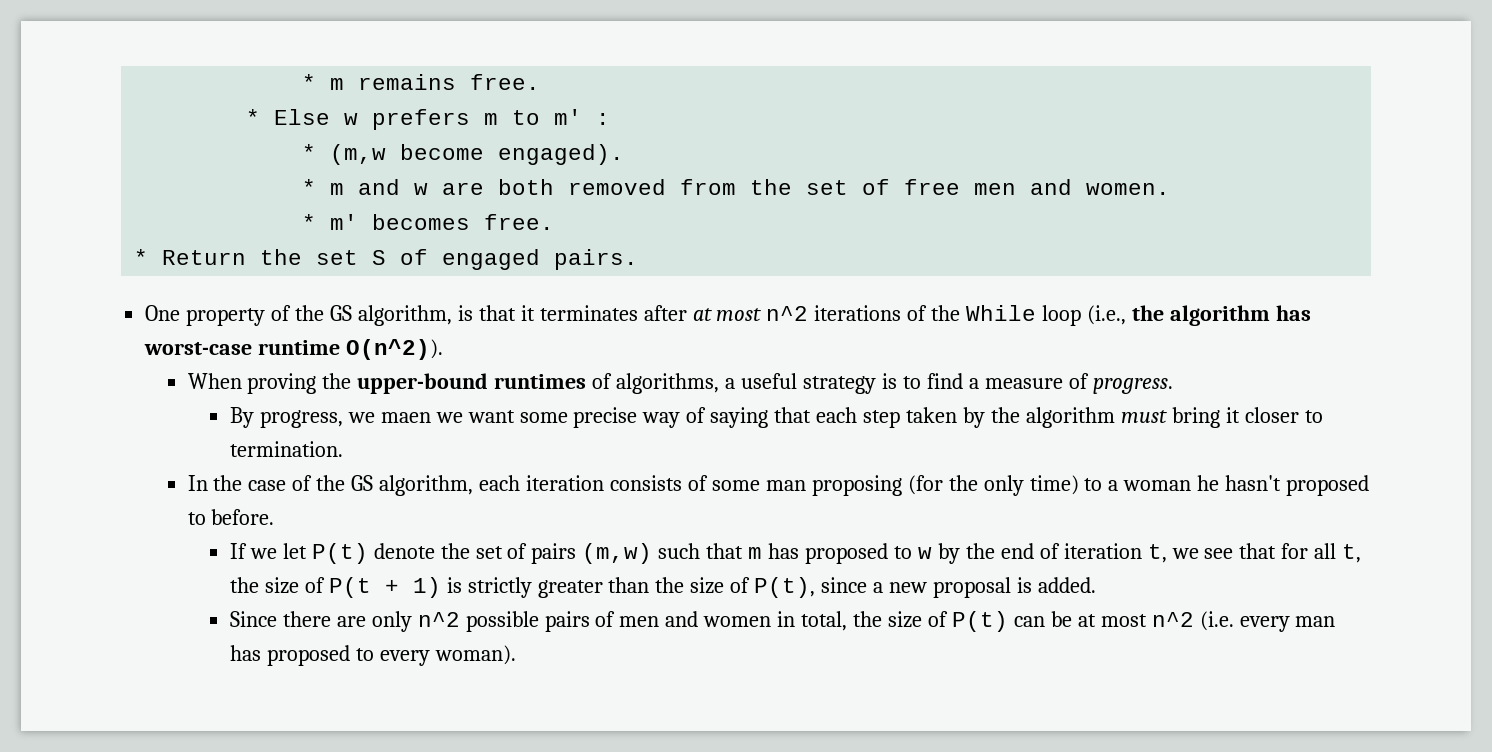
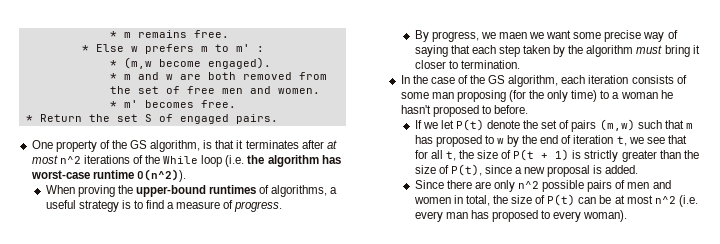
[1087,305,1127,325] (i.e., -> [225,155,245,167] (i.e.

